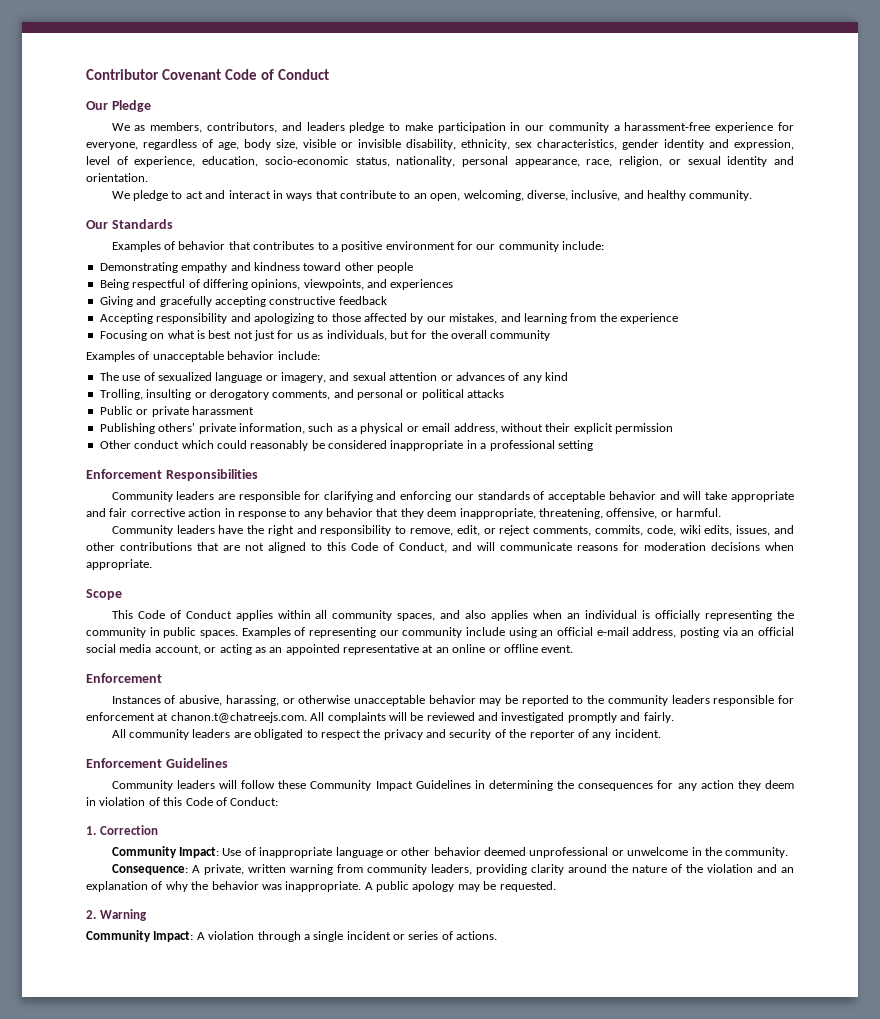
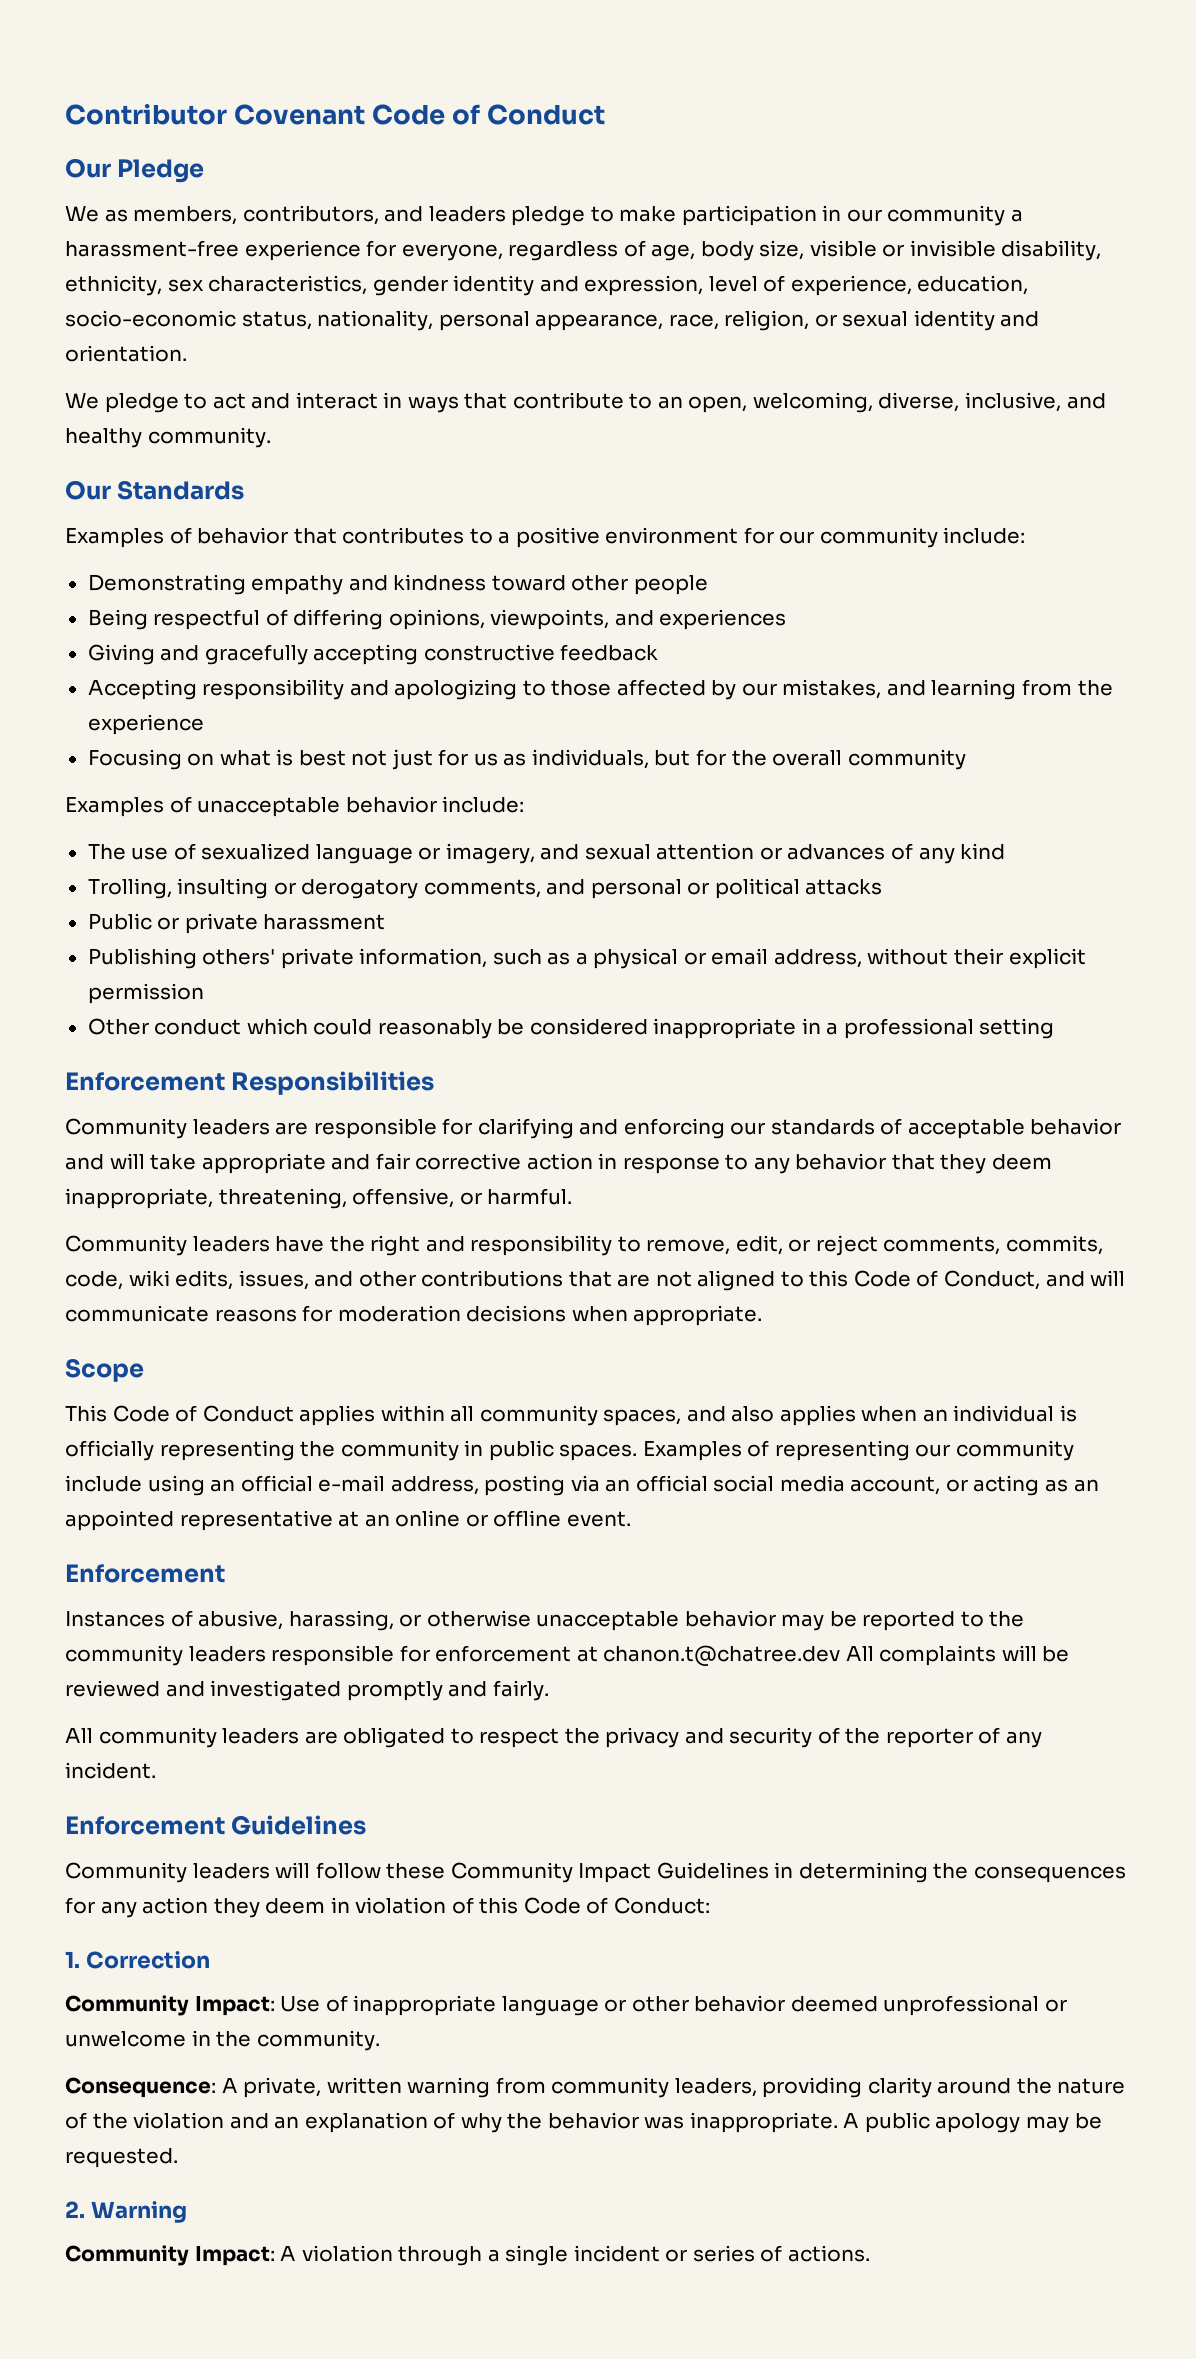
[170,712,307,723] chanon.t@chatreejs.com. -> [603,1645,841,1666] chanon.t@chatree.dev

